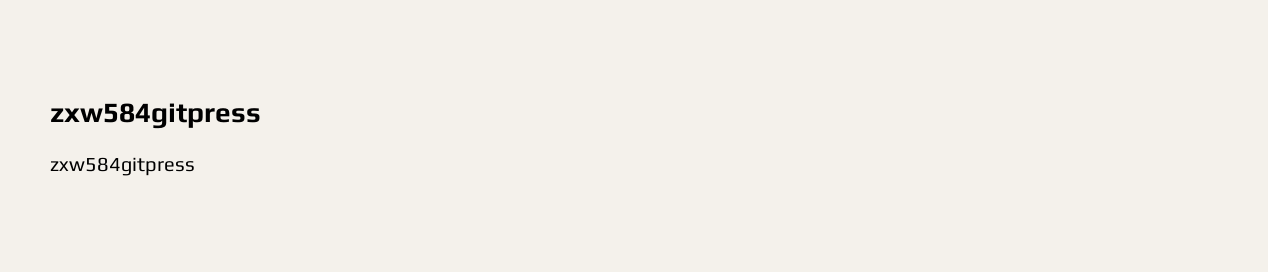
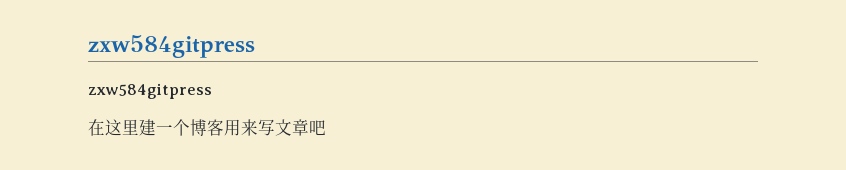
(195, 166) none -> [88,119,326,136] // 在这里建一个博客用来写文章吧

